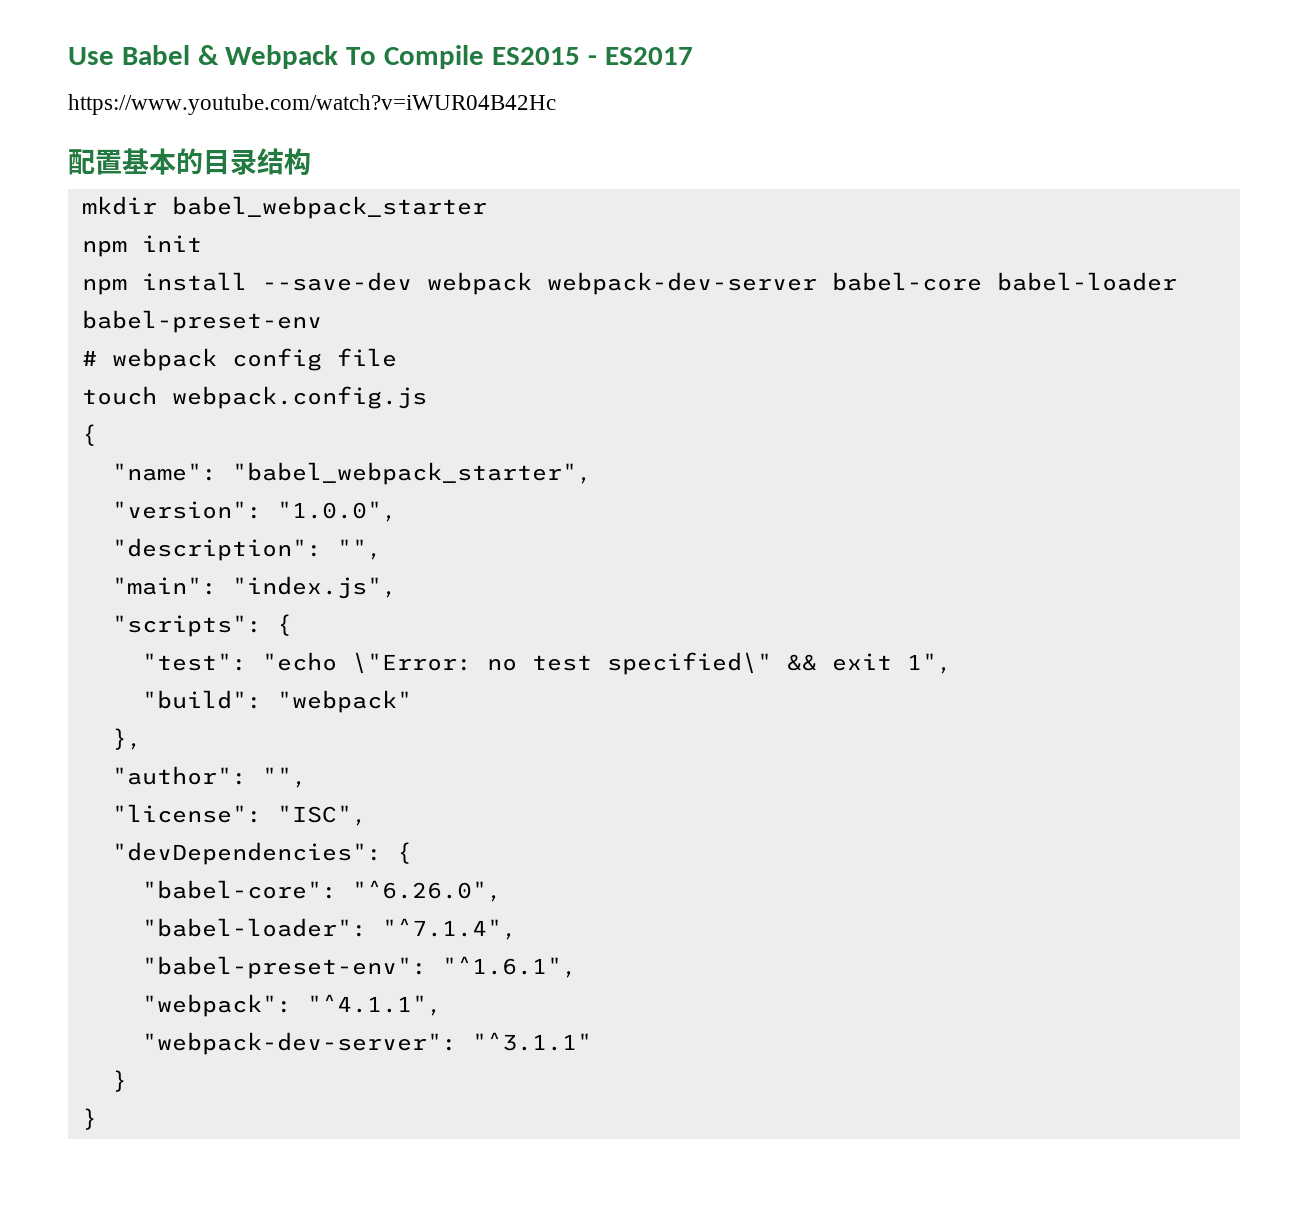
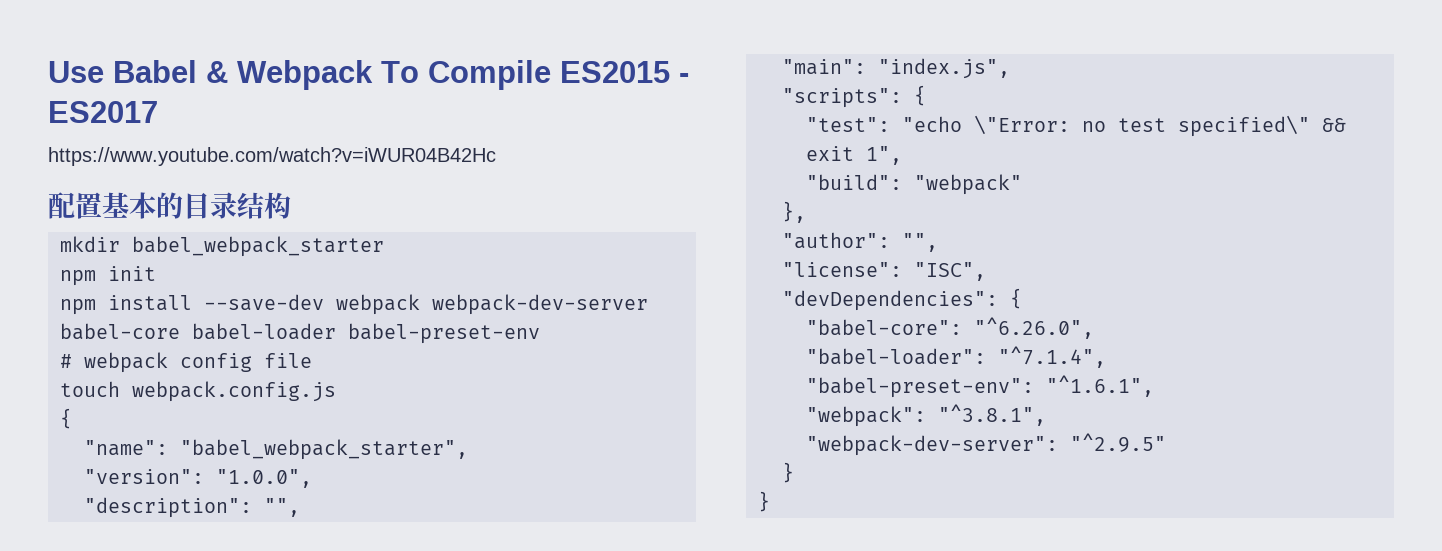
[306,994,442,1016] "^4.1.1", -> [938,404,1046,426] "^3.8.1",
[471,1032,592,1051] "^3.1.1" -> [1070,433,1166,452] "^2.9.5"

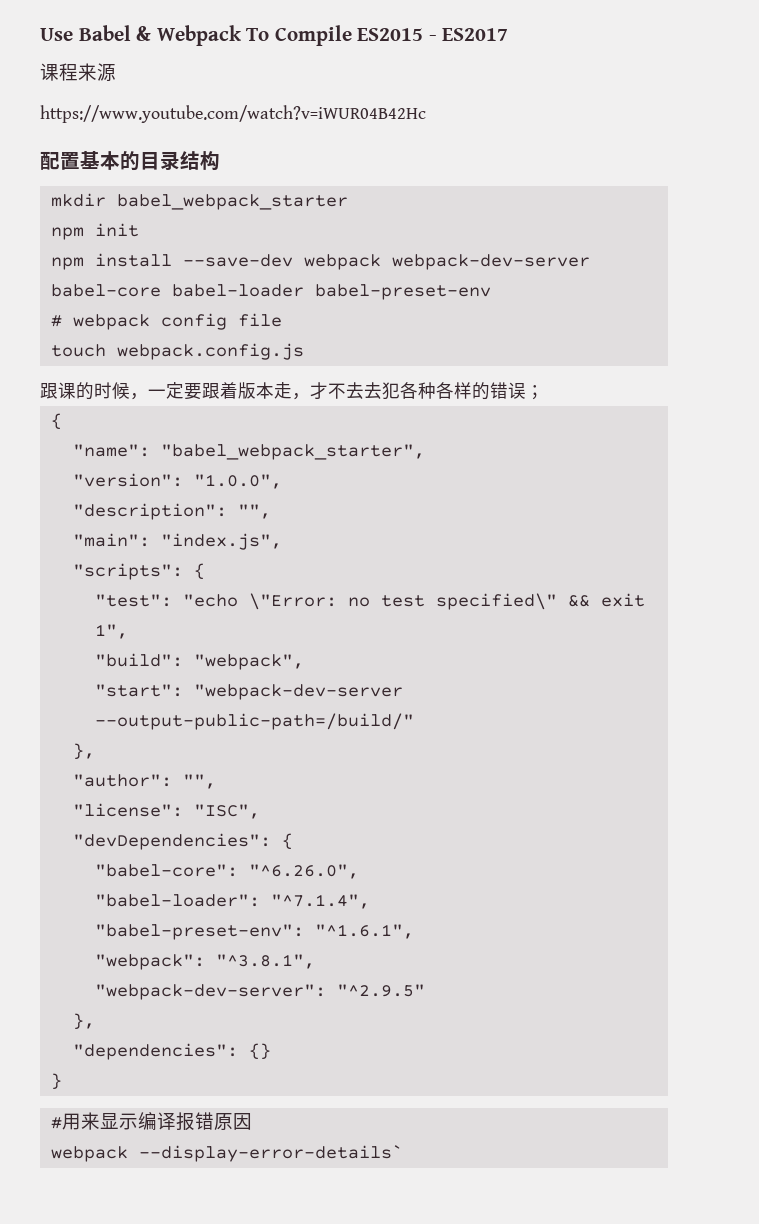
(158, 112) none -> [40,63,116,82] // 课程来源
(336, 391) none -> [40,382,544,400] // 跟课的时候，一定要跟着版本走，才不去去犯各种各样的错误；
[914,174,1022,195] "webpack" -> [193,654,304,670] [94,684,403,700] [94,713,414,730] "webpack", // "start": "webpack-dev-server --output-public-path=/build/"
[782,462,794,483] [758,491,770,512] } // } -> [72,1013,95,1030] [72,1043,271,1060] [50,1073,62,1090] [50,1112,252,1131] [50,1145,403,1162] }, // "dependencies": {} // } // #用来显示编译报错原因 // webpack --display-error-details`

